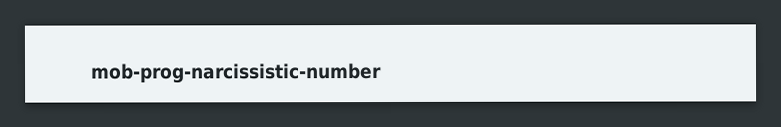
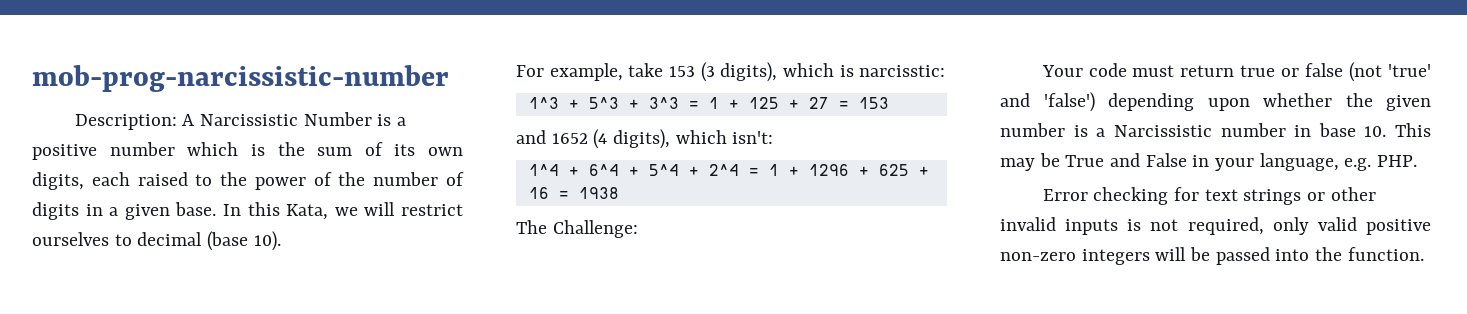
(382, 73) none -> [74,112,406,130] [32,142,463,160] [32,172,464,190] [32,202,463,220] [32,231,281,251] [516,62,946,82] [528,97,889,109] [516,129,774,149] [528,164,929,176] [528,187,619,199] [516,220,638,238] [1041,62,1431,82] [1000,92,1431,112] [1000,123,1431,137] [1000,153,1418,171] [1042,187,1376,205] [1000,217,1431,235] [1000,247,1424,265] // Description: A Narcissistic Number is a positive number which is the sum of its own digits, each raised to the power of the number of digits in a given base. In this Kata, we will restrict ourselves to decimal (base 10). // For example, take 153 (3 digits), which is narcisstic: // 1^3 + 5^3 + 3^3 = 1 + 125 + 27 = 153 // and 1652 (4 digits), which isn't: // 1^4 + 6^4 + 5^4 + 2^4 = 1 + 1296 + 625 + 16 = 1938 // The Challenge: // Your code must return true or false (not 'true' and 'false') depending upon whether the given number is a Narcissistic number in base 10. This may be True and False in your language, e.g. PHP. // Error checking for text strings or other invalid inputs is not required, only valid positive non-zero integers will be passed into the function.

